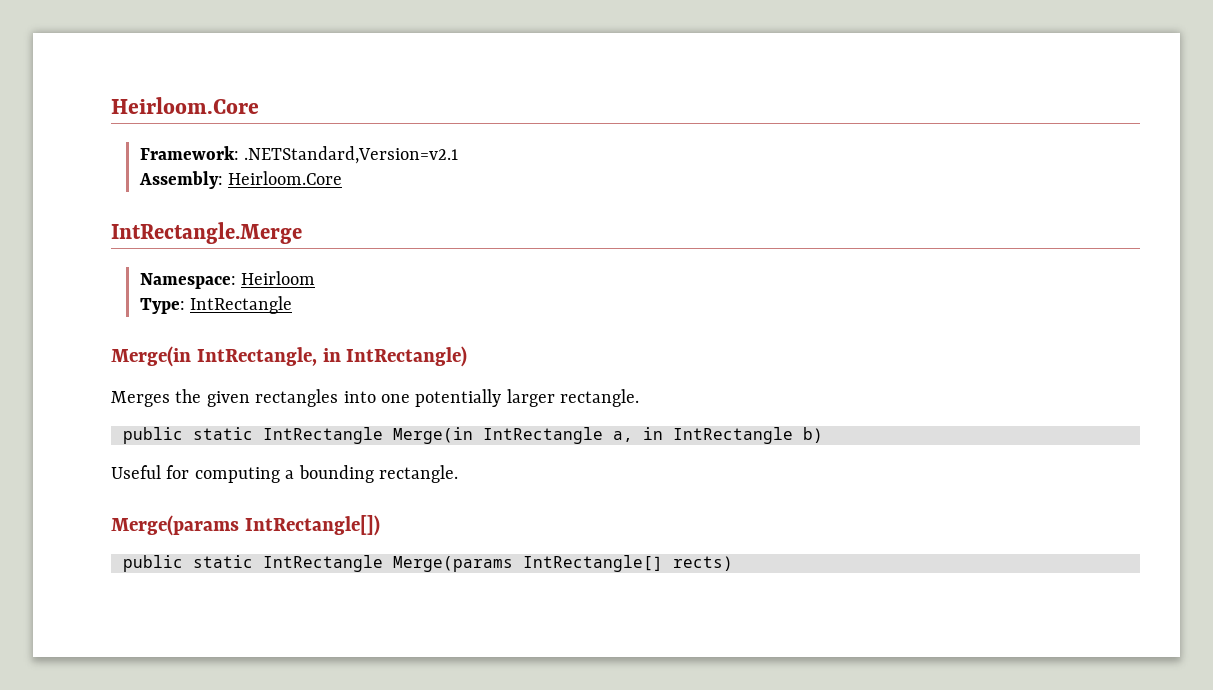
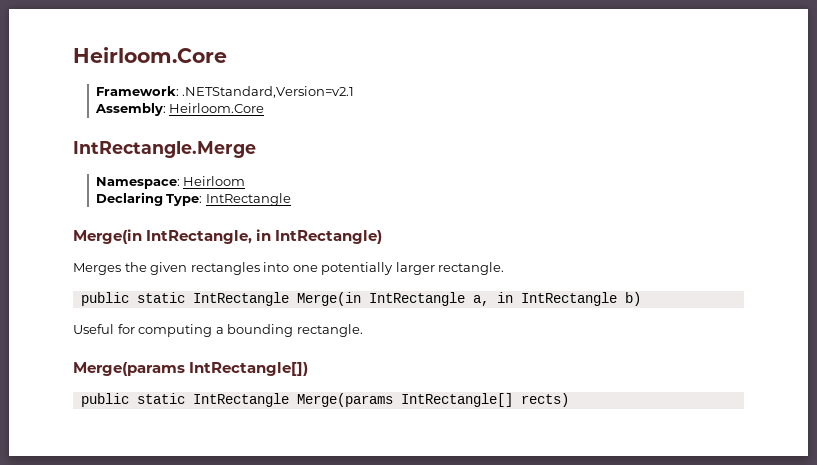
(316, 278) none -> [95,192,163,206] Declaring

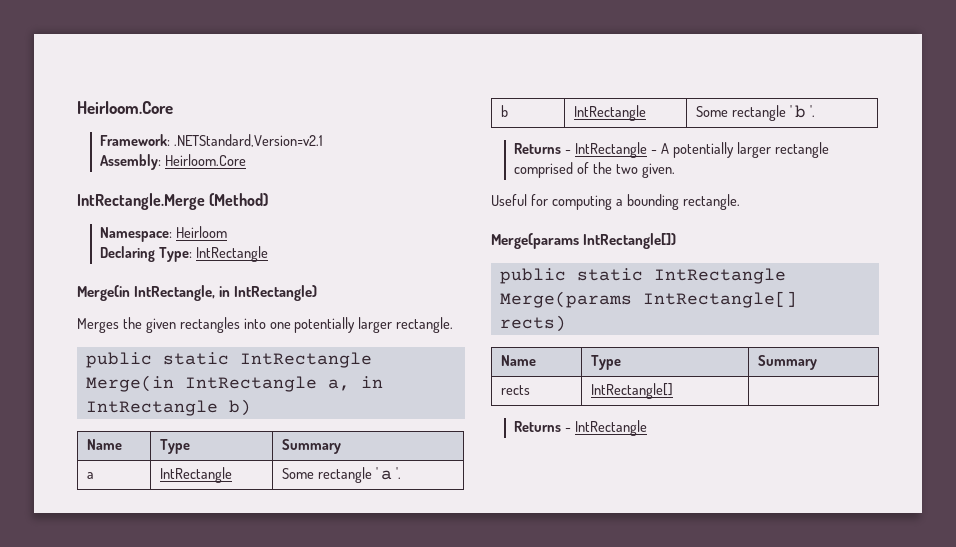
(256, 149) none -> [209,193,269,206] (Method)
(641, 299) none -> [86,439,122,450] [159,439,190,454] [281,439,341,454] [86,472,94,479] [159,467,232,483] [281,467,402,483] [500,105,508,117] [573,105,646,121] [695,105,816,121] [514,142,829,158] [514,162,675,178] // Name | Type | Summary // a | IntRectangle | Some rectangle ' a '. // b | IntRectangle | Some rectangle ' b '. // Returns - IntRectangle - A potentially larger rectangle comprised of the two given.
(569, 400) none -> [500,355,536,366] [590,355,621,370] [757,355,817,370] [500,385,530,395] [590,383,673,399] [514,420,647,436] // Name | Type | Summary // rects | IntRectangle[] | // Returns - IntRectangle

